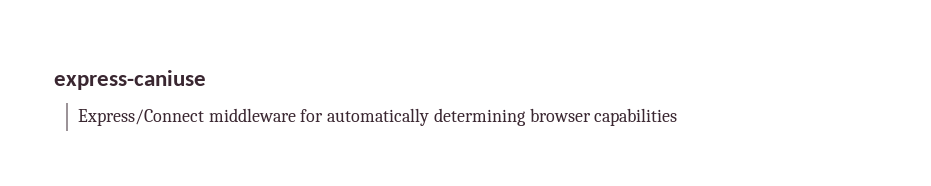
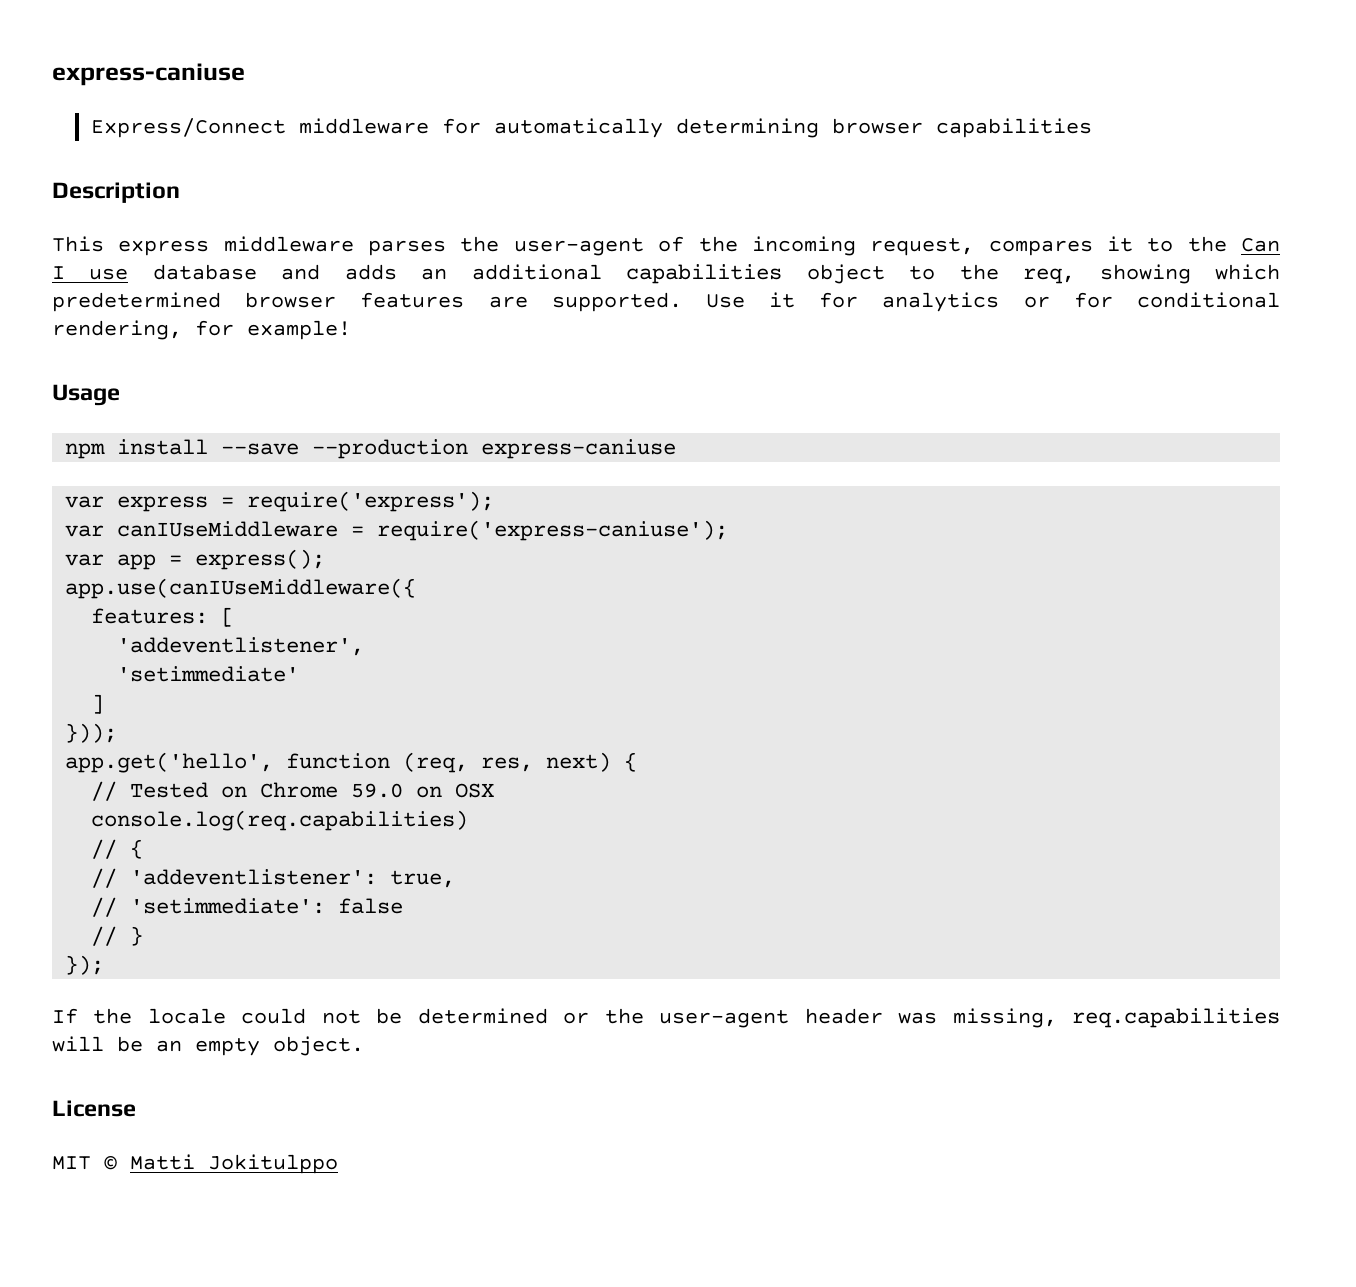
(678, 117) none -> [52,182,180,203] [52,236,1281,256] [52,264,1280,284] [52,292,1280,312] [52,320,351,340] [52,384,120,406] [65,439,677,459] [65,491,495,512] [65,520,729,541] [65,549,326,570] [65,578,417,599] [91,607,235,627] [117,637,365,656] [117,666,300,682] [91,694,105,714] [65,723,118,743] [65,752,638,773] [91,781,495,801] [91,810,469,831] [91,839,144,859] [91,868,456,888] [91,897,404,917] [91,926,144,946] [65,955,105,975] [52,1008,1280,1028] [52,1036,364,1056] [52,1100,136,1117] [52,1154,338,1174] // Description // This express middleware parses the user-agent of the incoming request, compares it to the Can I use database and adds an additional capabilities object to the req, showing which predetermined browser features are supported. Use it for analytics or for conditional rendering, for example! // Usage // npm install --save --production express-caniuse // var express = require('express'); // var canIUseMiddleware = require('express-caniuse'); // var app = express(); // app.use(canIUseMiddleware({ // features: [ // 'addeventlistener', // 'setimmediate' // ] // })); // app.get('hello', function (req, res, next) { // // Tested on Chrome 59.0 on OSX // console.log(req.capabilities) // // { // // 'addeventlistener': true, // // 'setimmediate': false // // } // }); // If the locale could not be determined or the user-agent header was missing, req.capabilities will be an empty object. // License // MIT © Matti Jokitulppo

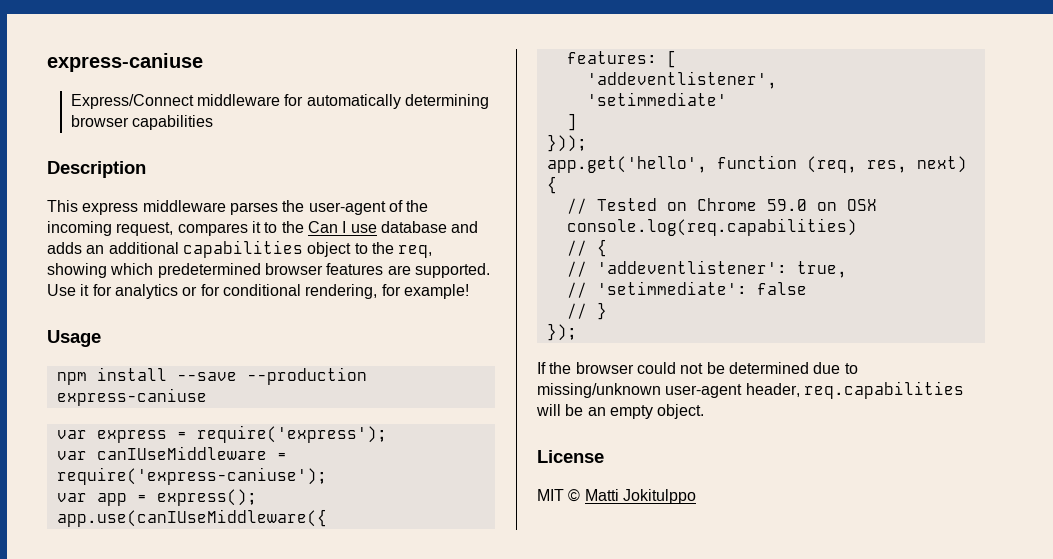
[147,1008,226,1024] locale -> [575,362,634,374] browser
[563,1008,1057,1028] or the user-agent header was missing, -> [813,362,858,374] [537,383,800,398] due to missing/unknown user-agent header,

